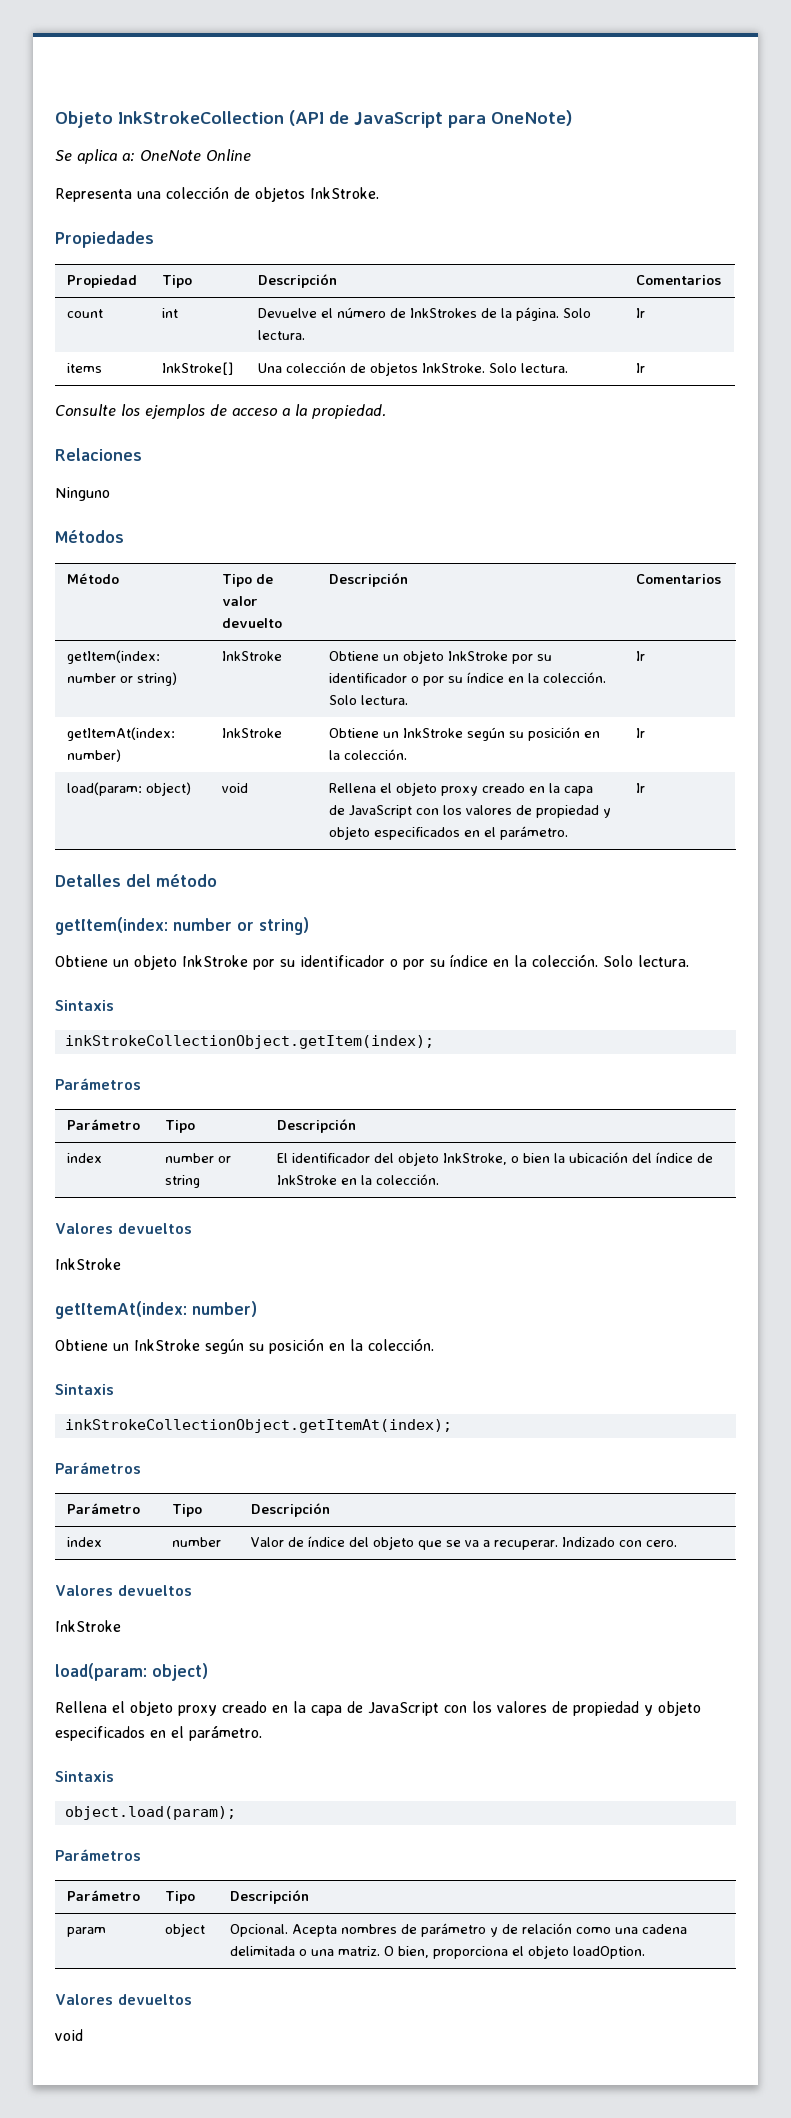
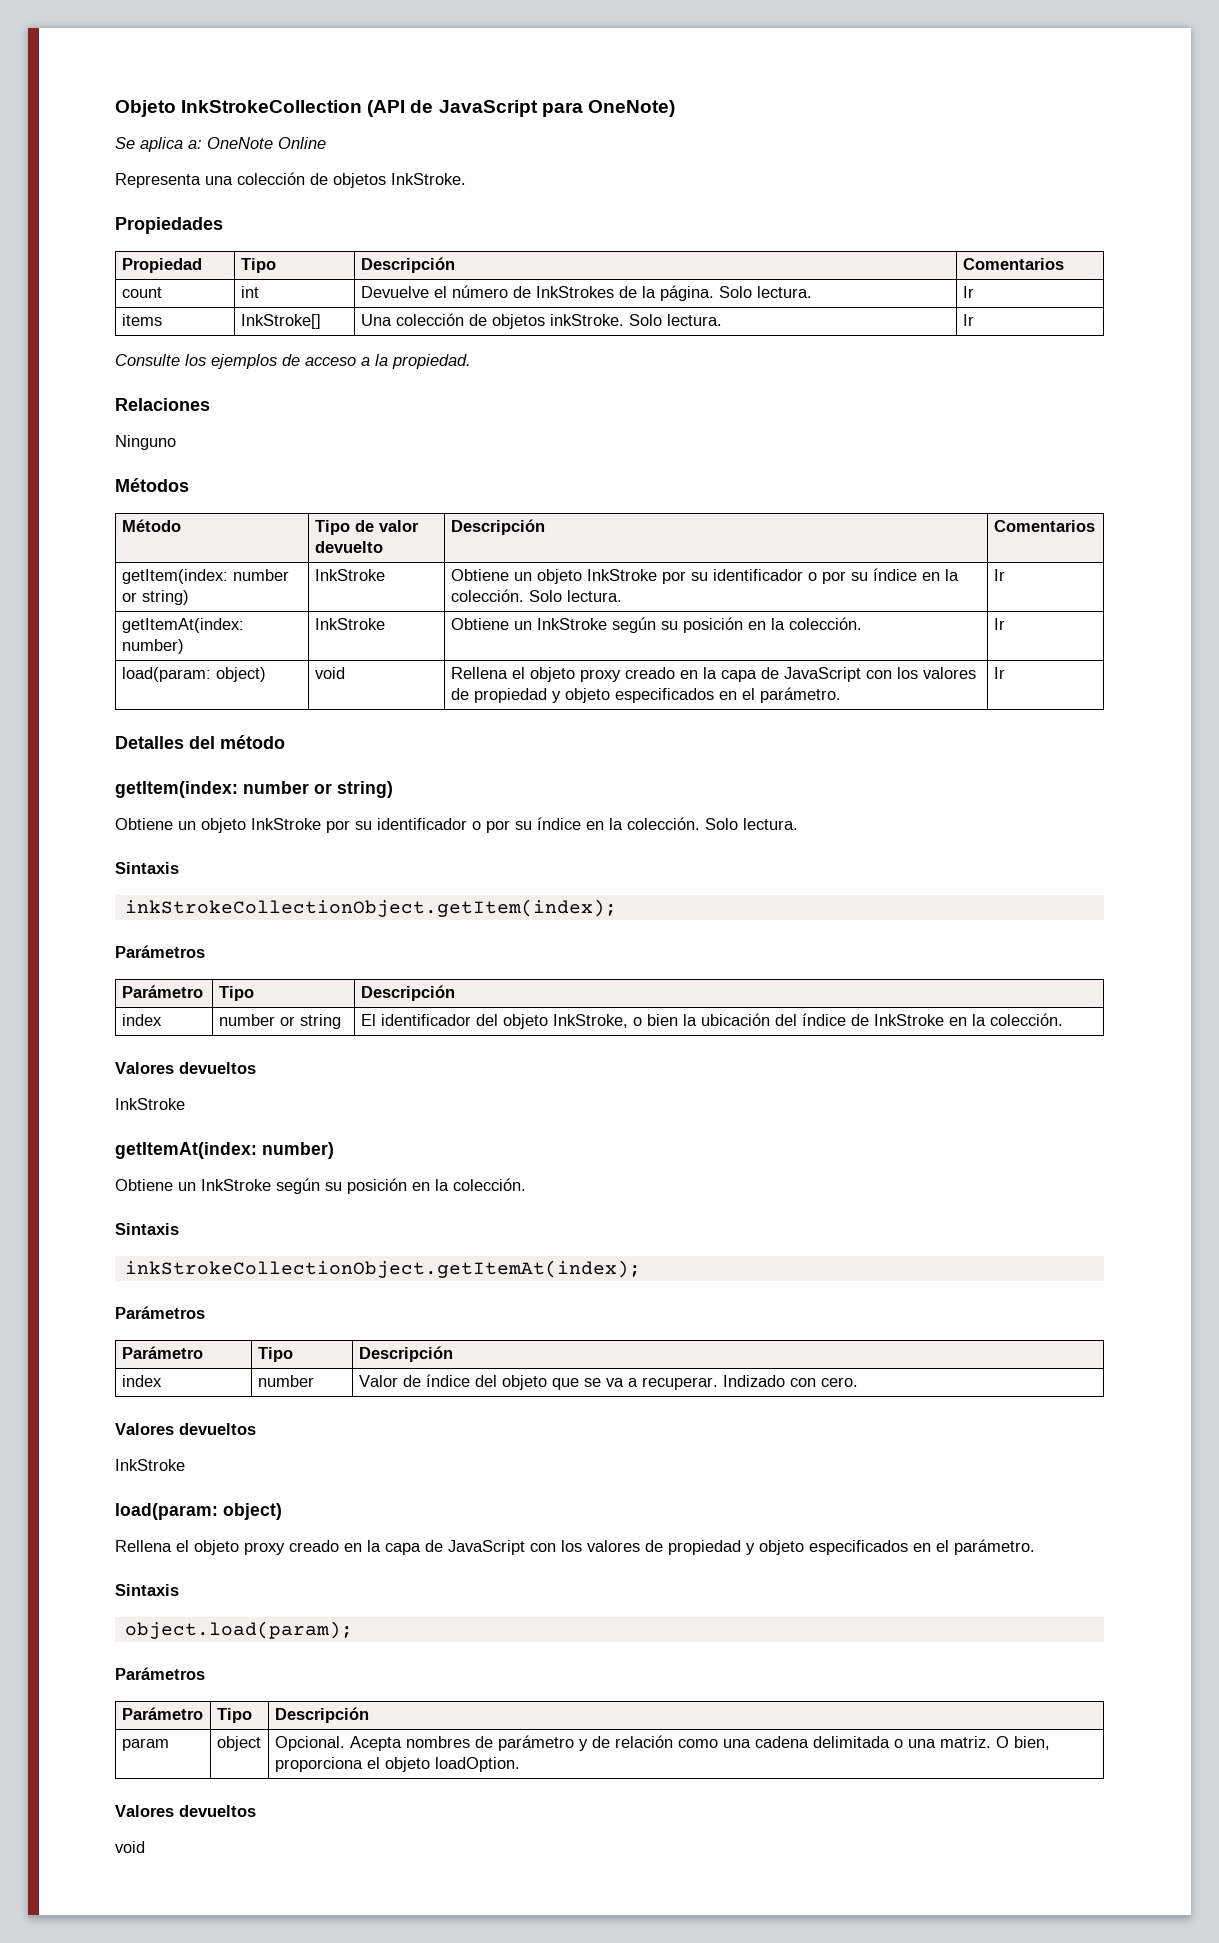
[422,363,486,373] InkStroke. -> [549,314,624,326] inkStroke.

